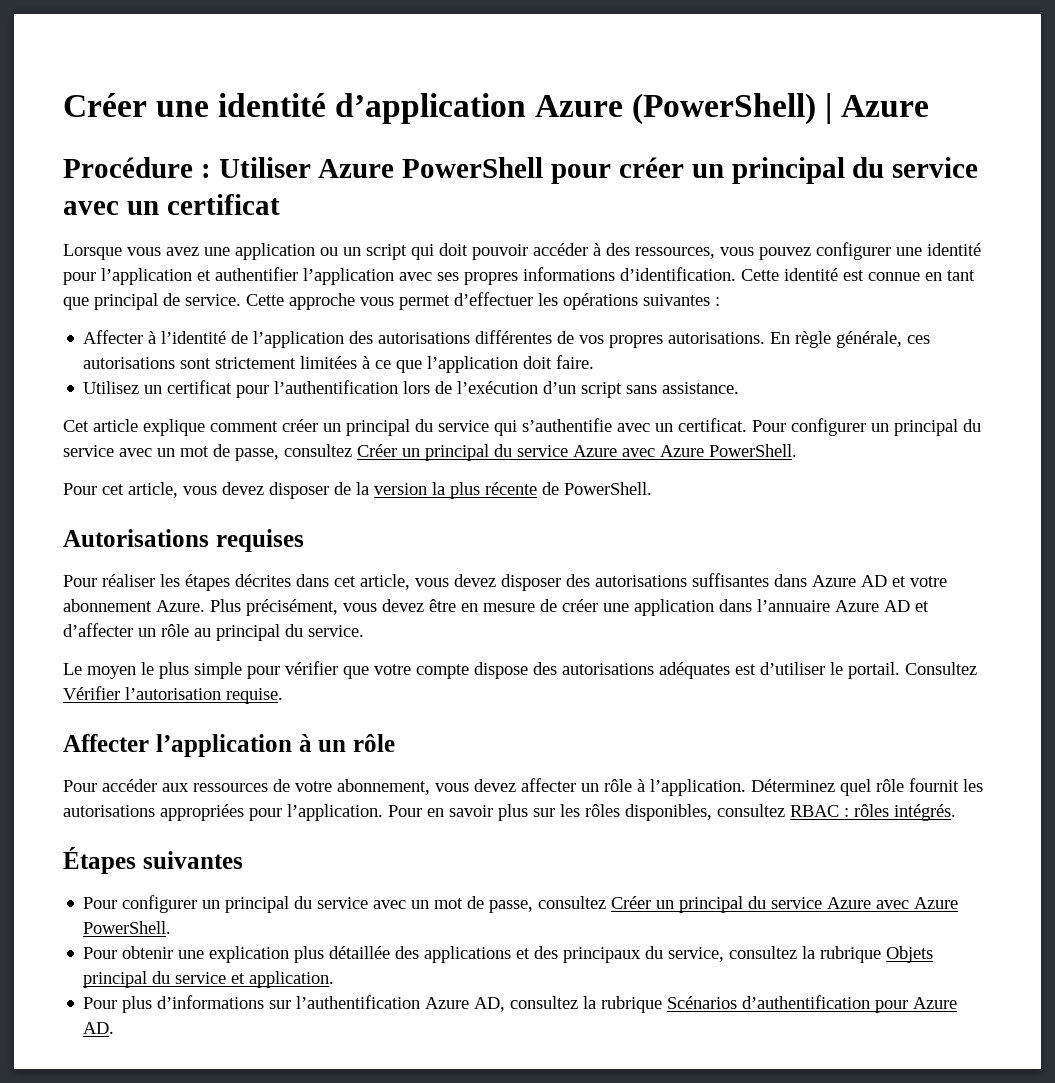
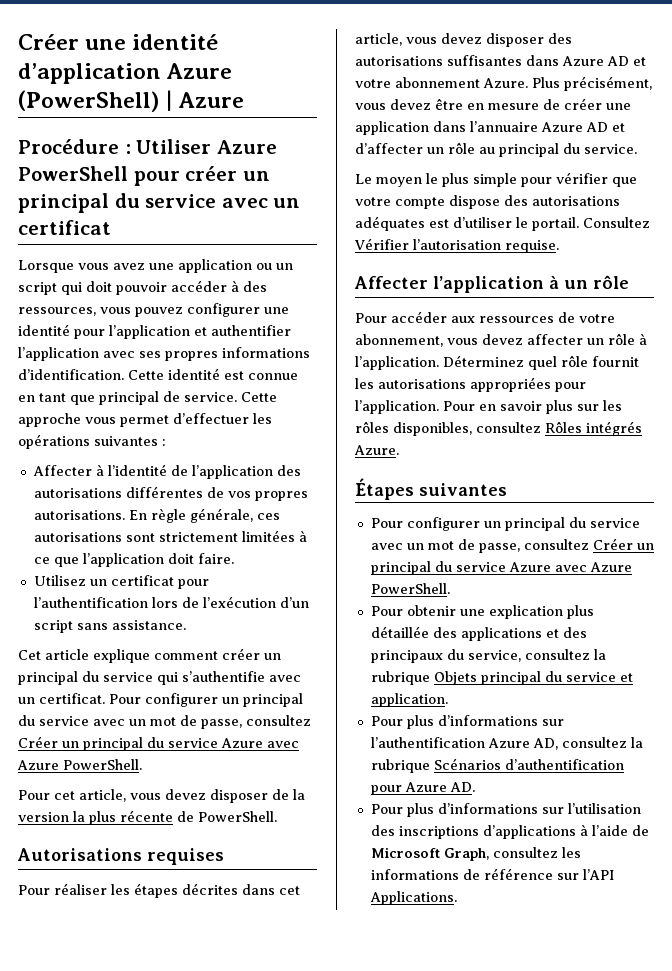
[790,804,956,821] RBAC : rôles intégrés. -> [545,421,642,436] [354,445,399,455] Rôles intégrés Azure.
(115, 1028) none -> [370,803,641,817] [370,824,649,839] [370,847,581,861] [370,868,614,880] [369,891,457,905] // Pour plus d’informations sur l’utilisation des inscriptions d’applications à l’aide de Microsoft Graph, consultez les informations de référence sur l’API Applications.

